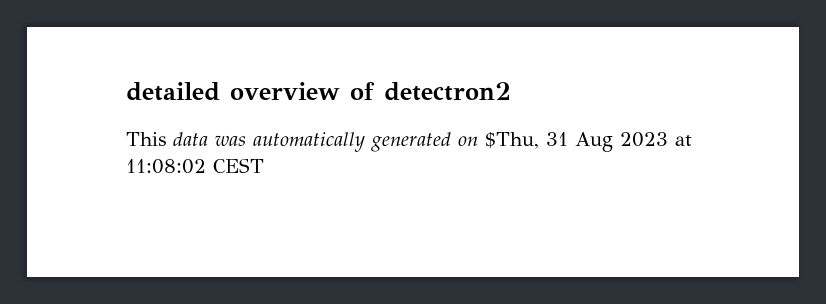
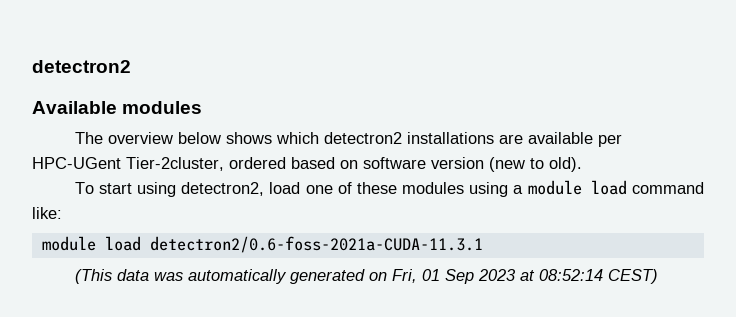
[126,82,511,101] [126,132,166,146] detailed overview of detectron2 // This -> [32,60,131,73] [32,101,203,114] [74,132,622,147] [32,157,582,172] [74,180,704,197] [32,207,62,219] [41,236,483,253] [74,269,112,284] detectron2 // Available modules // The overview below shows which detectron2 installations are available per HPC-UGent Tier-2cluster, ordered based on software version (new to old). // To start using detectron2, load one of these modules using a module load command like: // module load detectron2/0.6-foss-2021a-CUDA-11.3.1 // (This
[485,132,692,152] [126,158,264,174] $Thu, 31 Aug 2023 at 11:08:02 CEST -> [391,269,658,284] Fri, 01 Sep 2023 at 08:52:14 CEST)

